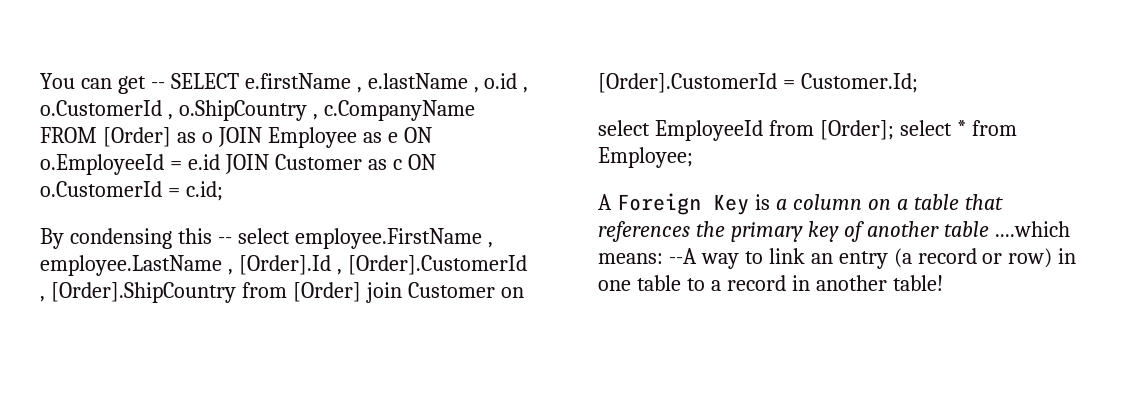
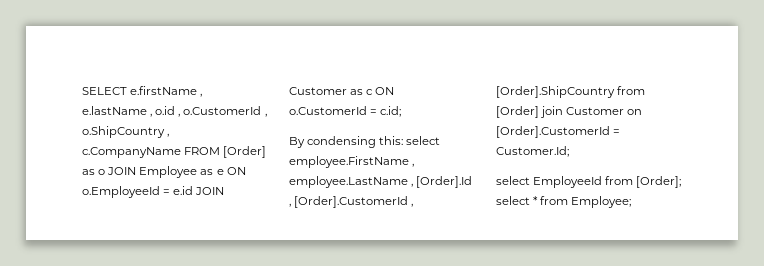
[40,73,165,94] You can get -- -> (82, 91) none
[177,228,232,244] this -- -> [379,136,404,145] this:
[598,193,1003,215] [598,221,1070,242] [598,248,1077,269] [598,275,943,291] // A Foreign Key is a column on a table that references the primary key of another table ....which means: --A way to link an entry (a record or row) in one table to a record in another table! -> (632, 202) none

